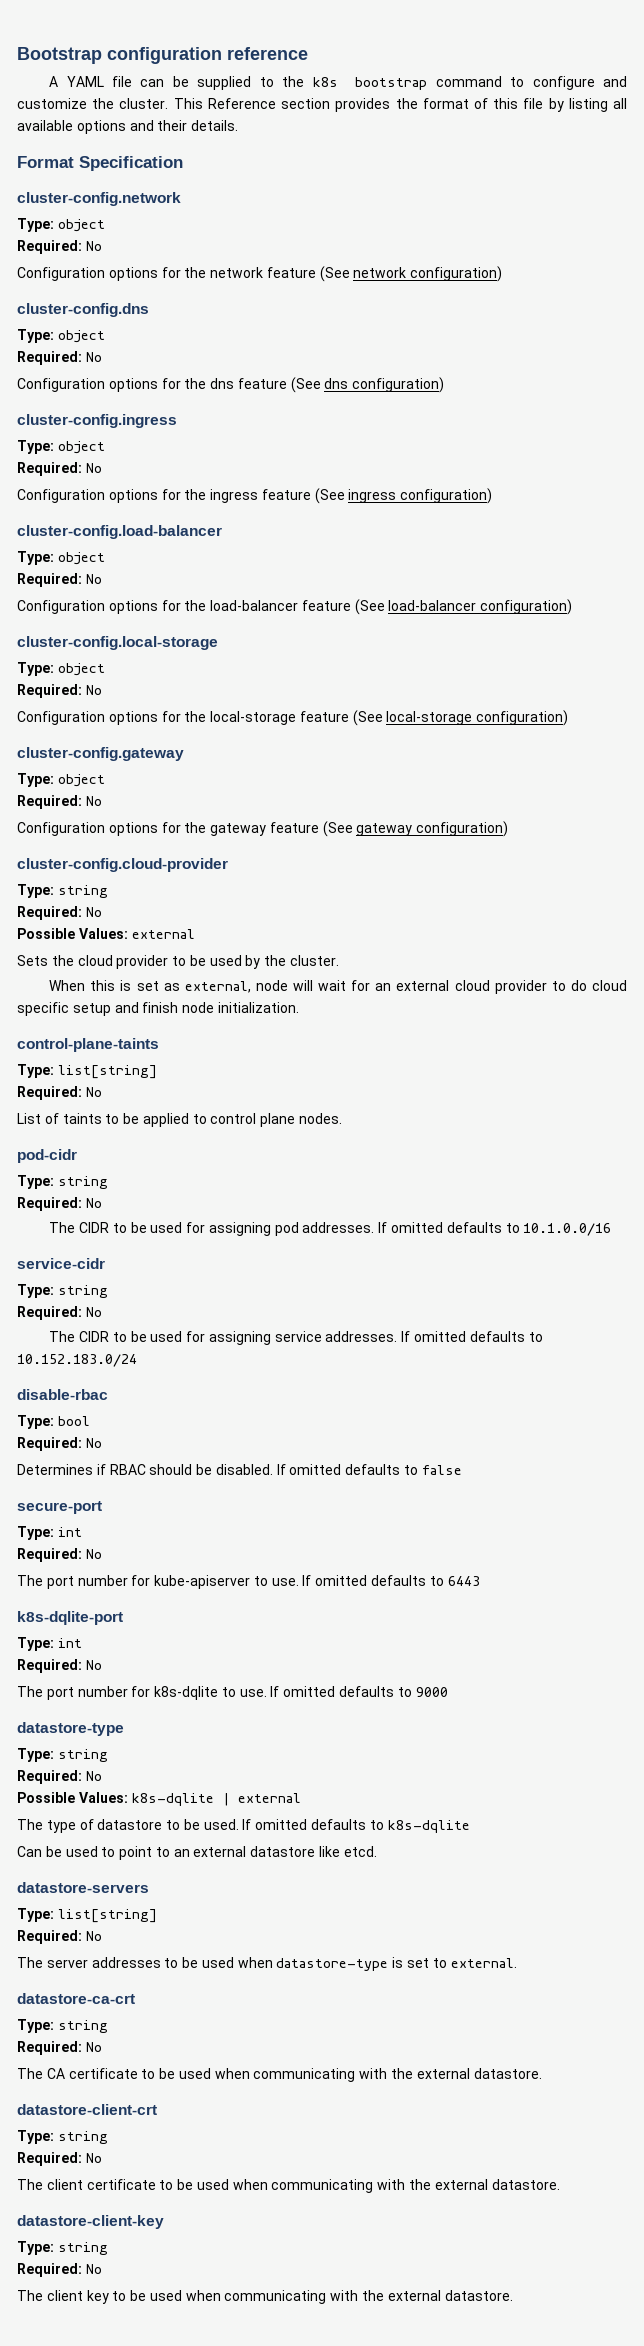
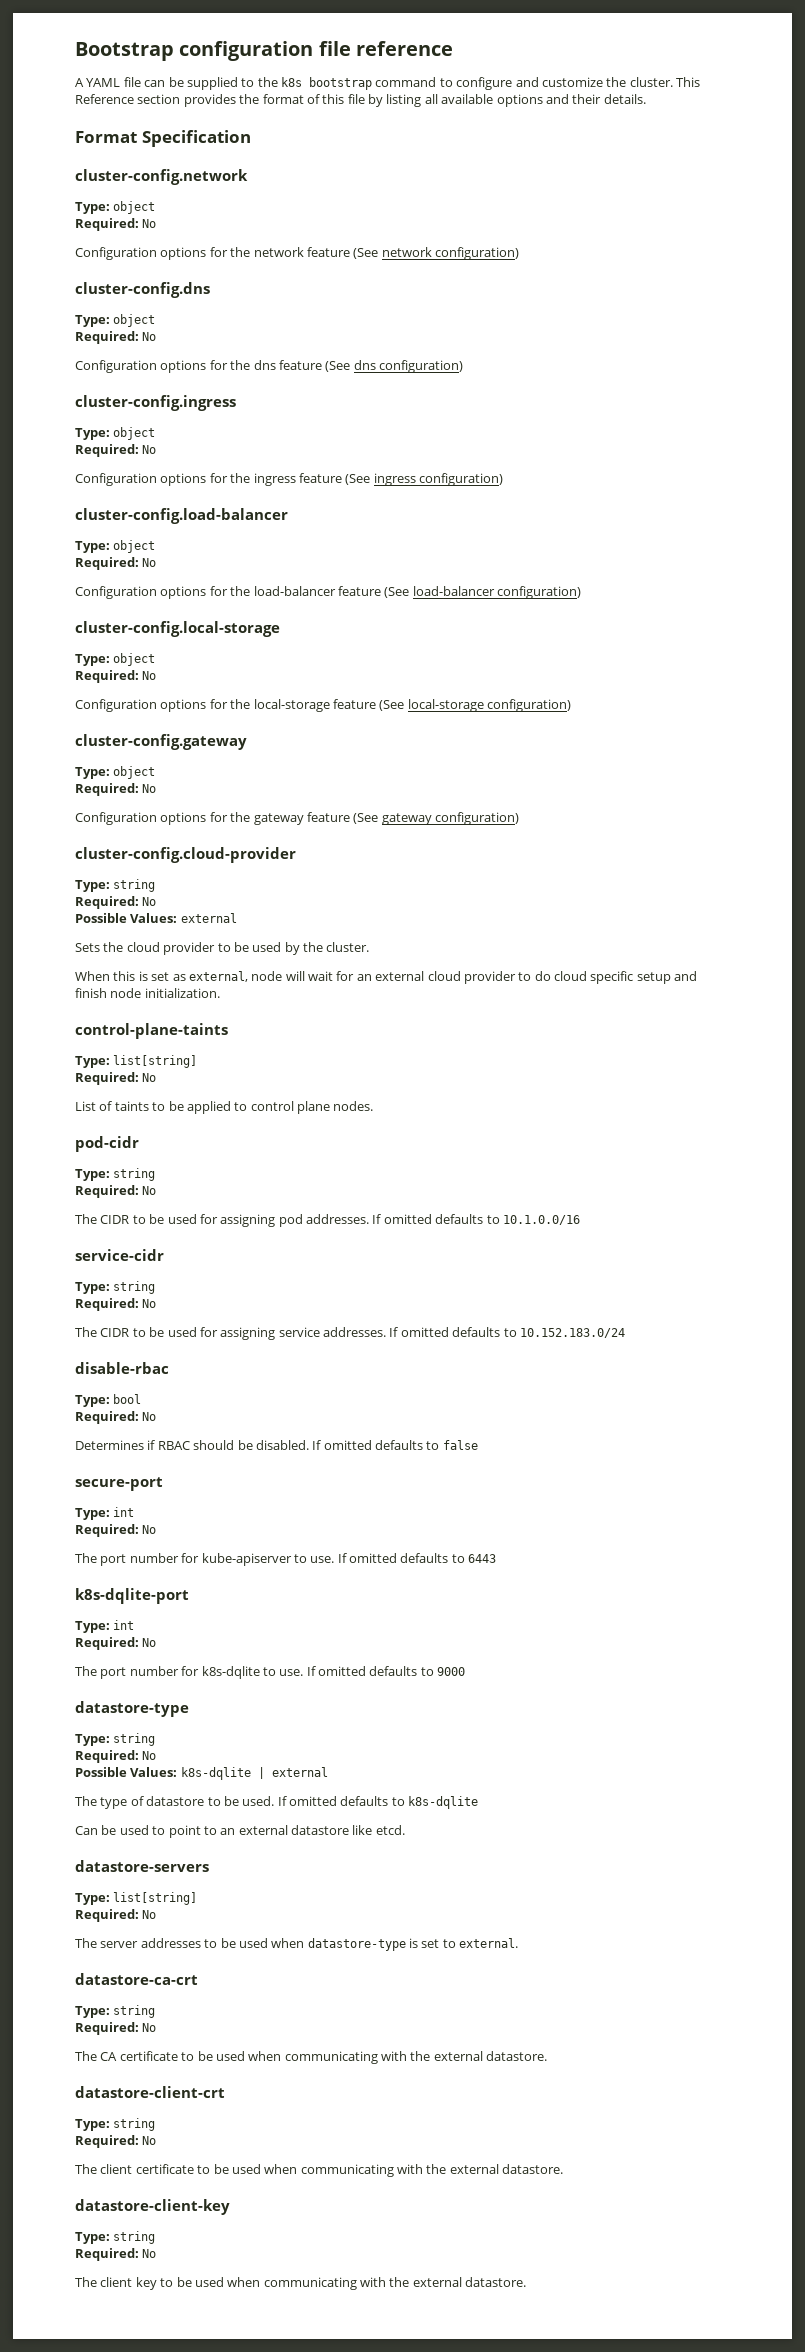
(222, 55) none -> [318,41,351,56] file

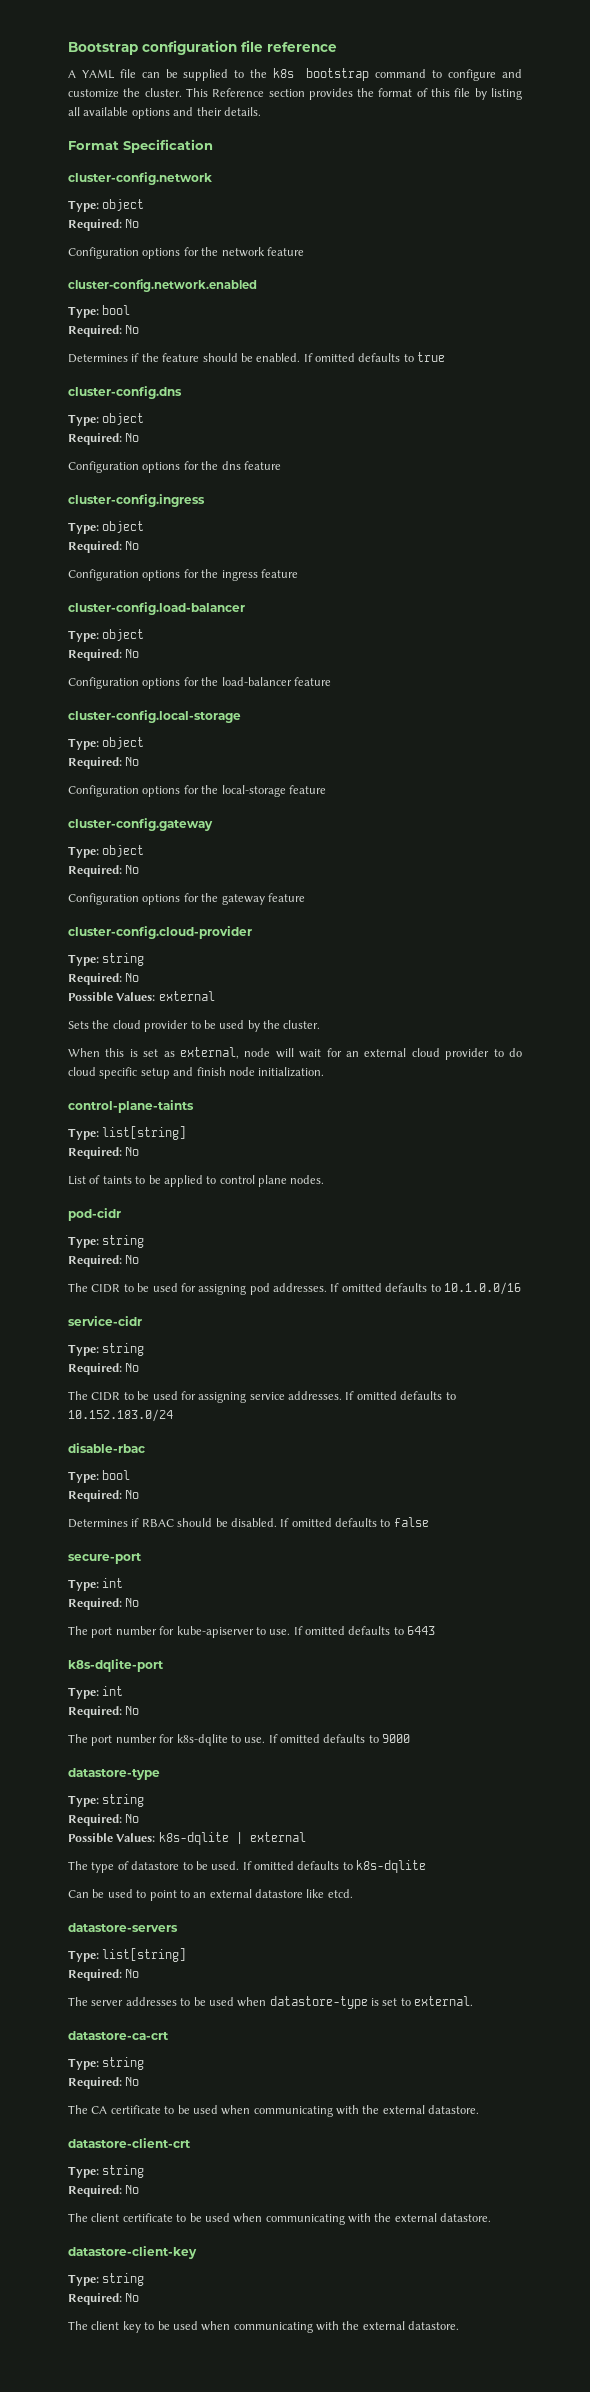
[353,247,519,260] (See network configuration) -> [68,279,257,292] [68,305,131,318] [68,325,140,337] [68,352,446,363] // cluster-config.network.enabled // Type: bool // Required: No // Determines if the feature should be enabled. If omitted defaults to true
[325,360,463,373] (See dns configuration) -> (281, 465) none
[345,473,503,486] (See ingress configuration) -> (298, 573) none
[384,586,581,599] (See load-balancer configuration) -> (331, 681) none
[379,699,571,712] (See local-storage configuration) -> (326, 789) none
[353,812,519,825] (See gateway configuration) -> (305, 897) none

